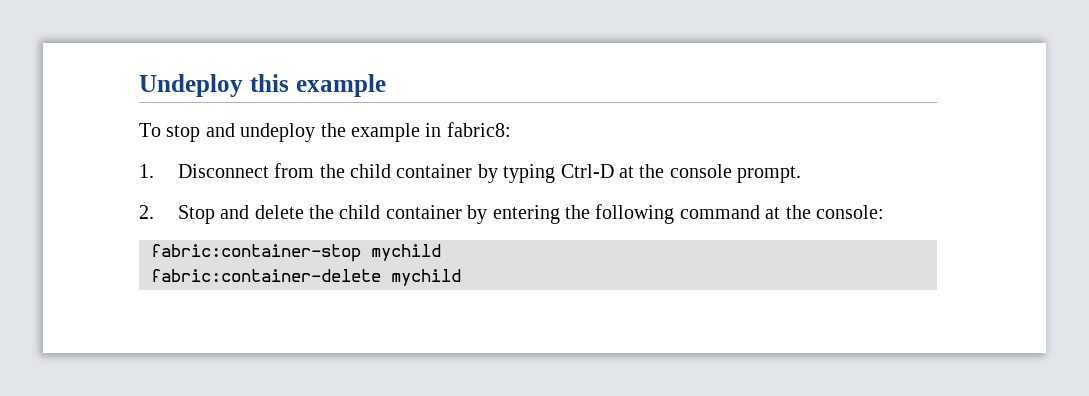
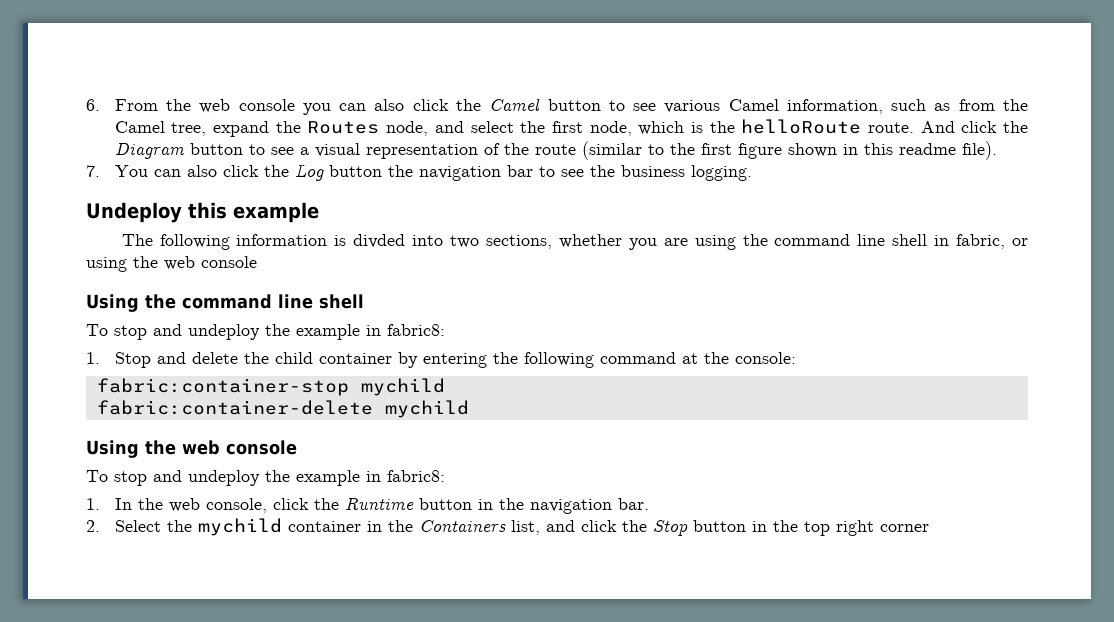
[139,74,386,97] [139,122,511,142] [139,163,802,183] [139,205,154,219] Undeploy this example // To stop and undeploy the example in fabric8: // 1. Disconnect from the child container by typing Ctrl-D at the console prompt. // 2. -> [86,98,1028,115] [114,119,1028,137] [114,141,997,160] [86,164,752,181] [86,202,319,223] [121,234,1028,250] [86,256,257,272] [86,294,364,312] [86,324,445,340] [86,352,100,364] 6. From the web console you can also click the Camel button to see various Camel information, such as from the Camel tree, expand the Routes node, and select the first node, which is the helloRoute route. And click the Diagram button to see a visual representation of the route (similar to the first figure shown in this readme file). // 7. You can also click the Log button the navigation bar to see the business logging. // Undeploy this example // The following information is divded into two sections, whether you are using the command line shell in fabric, or using the web console // Using the command line shell // To stop and undeploy the example in fabric8: // 1.
(461, 277) none -> [86,440,297,458] [86,470,445,486] [86,498,649,514] [86,518,929,536] // Using the web console // To stop and undeploy the example in fabric8: // 1. In the web console, click the Runtime button in the navigation bar. // 2. Select the mychild container in the Containers list, and click the Stop button in the top right corner

